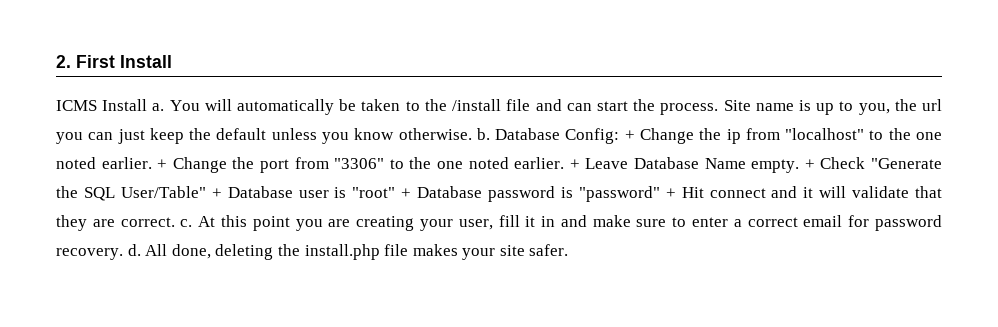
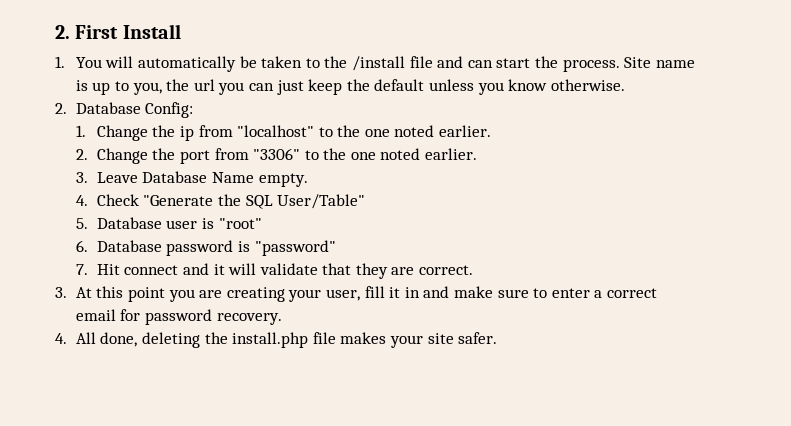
[56,99,165,111] ICMS Install a. -> [55,56,65,68] 1.
[476,128,490,140] b. -> [55,103,67,114] // 2.
[624,130,635,140] + -> [75,125,86,137] // 1.
[157,159,168,169] + -> [75,149,88,160] // 2.
[569,159,580,169] + -> [75,172,88,183] // 3.
[804,159,815,169] + -> [75,195,88,206] // 4.
[211,188,222,198] + -> [75,218,88,229] // 5.
[401,188,412,198] + -> [75,240,88,252] // 6.
[665,188,676,198] + -> [75,264,88,275] // 7.
[180,219,193,227] c. -> [55,287,67,298] // 3.
[127,244,141,256] d. -> [55,333,67,344] // 4.

